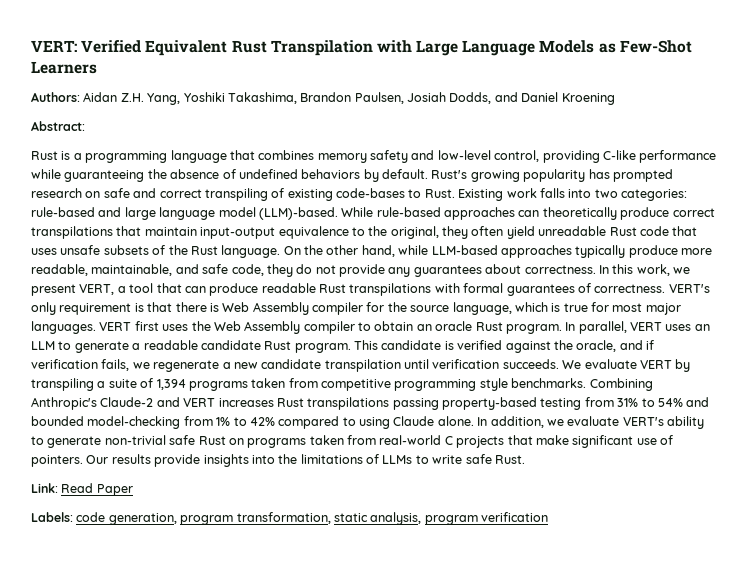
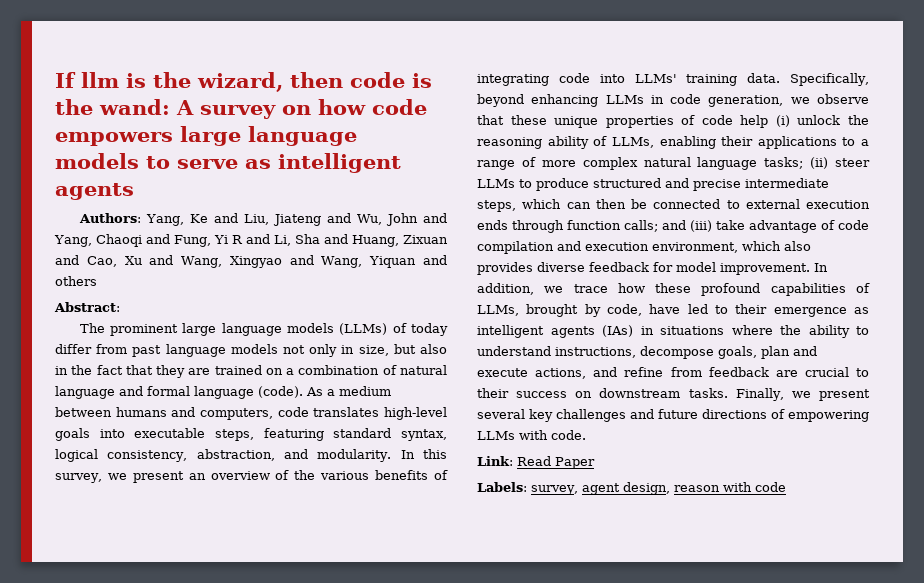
[31,40,692,56] [31,61,97,74] [31,92,615,105] [31,121,85,131] [31,150,717,163] [31,169,673,182] [31,188,687,201] [31,207,715,220] [31,226,698,239] [31,245,712,258] [31,264,690,277] [31,283,710,296] [31,302,681,315] [31,321,710,334] [31,340,654,353] [31,359,691,372] [31,378,653,391] [31,397,710,410] [31,416,704,429] [31,435,673,448] [31,454,525,467] [31,483,133,496] [31,512,548,525] VERT: Verified Equivalent Rust Transpilation with Large Language Models as Few-Shot Learners // Authors: Aidan Z.H. Yang, Yoshiki Takashima, Brandon Paulsen, Josiah Dodds, and Daniel Kroening // Abstract: // Rust is a programming language that combines memory safety and low-level control, providing C-like performance while guaranteeing the absence of undefined behaviors by default. Rust's growing popularity has prompted research on safe and correct transpiling of existing code-bases to Rust. Existing work falls into two categories: rule-based and large language model (LLM)-based. While rule-based approaches can theoretically produce correct transpilations that maintain input-output equivalence to the original, they often yield unreadable Rust code that uses unsafe subsets of the Rust language. On the other hand, while LLM-based approaches typically produce more readable, maintainable, and safe code, they do not provide any guarantees about correctness. In this work, we present VERT, a tool that can produce readable Rust transpilations with formal guarantees of correctness. VERT's only requirement is that there is Web Assembly compiler for the source language, which is true for most major languages. VERT first uses the Web Assembly compiler to obtain an oracle Rust program. In parallel, VERT uses an LLM to generate a readable candidate Rust program. This candidate is verified against the oracle, and if verification fails, we regenerate a new candidate transpilation until verification succeeds. We evaluate VERT by transpiling a suite of 1,394 programs taken from competitive programming style benchmarks. Combining Anthropic's Claude-2 and VERT increases Rust transpilations passing property-based testing from 31% to 54% and bounded model-checking from 1% to 42% compared to using Claude alone. In addition, we evaluate VERT's ability to generate non-trivial safe Rust on programs taken from real-world C projects that make significant use of pointers. Our results provide insights into the limitations of LLMs to write safe Rust. // Link: Read Paper // Labels: code generation, program transformation, static analysis, program verification -> [55,72,432,92] [55,99,427,119] [55,126,357,146] [55,153,401,173] [55,183,134,200] [78,213,447,226] [54,234,449,247] [55,255,447,268] [55,276,97,286] [54,302,120,312] [79,323,449,336] [55,344,447,357] [55,365,447,378] [55,386,391,399] [55,407,447,420] [55,428,447,441] [55,449,448,462] [55,470,448,483] [477,73,870,86] [477,94,869,107] [477,115,869,128] [477,136,869,149] [477,157,870,170] [477,178,829,191] [477,199,870,212] [477,220,869,233] [477,241,811,254] [477,262,828,275] [477,283,870,296] [477,304,869,317] [477,325,869,338] [477,346,817,359] [477,367,869,379] [477,388,870,401] [477,409,869,422] [477,430,586,440] [477,456,595,469] [477,482,786,495] If llm is the wizard, then code is the wand: A survey on how code empowers large language models to serve as intelligent agents // Authors: Yang, Ke and Liu, Jiateng and Wu, John and Yang, Chaoqi and Fung, Yi R and Li, Sha and Huang, Zixuan and Cao, Xu and Wang, Xingyao and Wang, Yiquan and others // Abstract: // The prominent large language models (LLMs) of today differ from past language models not only in size, but also in the fact that they are trained on a combination of natural language and formal language (code). As a medium between humans and computers, code translates high-level goals into executable steps, featuring standard syntax, logical consistency, abstraction, and modularity. In this survey, we present an overview of the various benefits of integrating code into LLMs' training data. Specifically, beyond enhancing LLMs in code generation, we observe that these unique properties of code help (i) unlock the reasoning ability of LLMs, enabling their applications to a range of more complex natural language tasks; (ii) steer LLMs to produce structured and precise intermediate steps, which can then be connected to external execution ends through function calls; and (iii) take advantage of code compilation and execution environment, which also provides diverse feedback for model improvement. In addition, we trace how these profound capabilities of LLMs, brought by code, have led to their emergence as intelligent agents (IAs) in situations where the ability to understand instructions, decompose goals, plan and execute actions, and refine from feedback are crucial to their success on downstream tasks. Finally, we present several key challenges and future directions of empowering LLMs with code. // Link: Read Paper // Labels: survey, agent design, reason with code

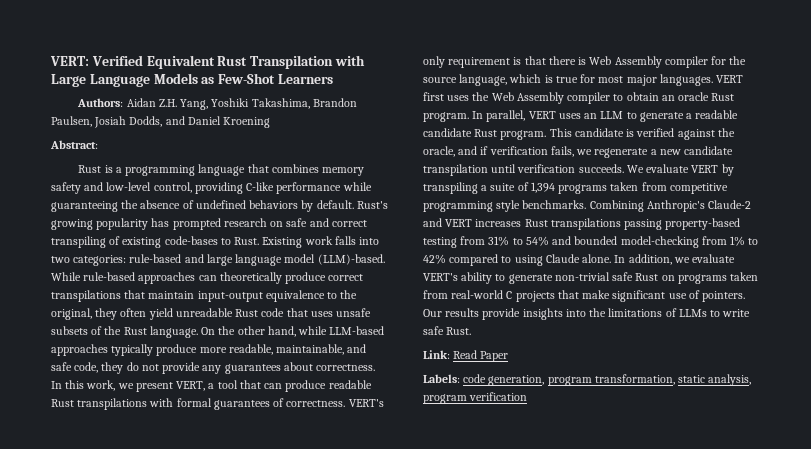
[55,72,432,92] [55,99,427,119] [55,126,357,146] [55,153,401,173] [55,183,134,200] [78,213,447,226] [54,234,449,247] [55,255,447,268] [55,276,97,286] [54,302,120,312] [79,323,449,336] [55,344,447,357] [55,365,447,378] [55,386,391,399] [55,407,447,420] [55,428,447,441] [55,449,392,462] If llm is the wizard, then code is the wand: A survey on how code empowers large language models to serve as intelligent agents // Authors: Yang, Ke and Liu, Jiateng and Wu, John and Yang, Chaoqi and Fung, Yi R and Li, Sha and Huang, Zixuan and Cao, Xu and Wang, Xingyao and Wang, Yiquan and others // Abstract: // The prominent large language models (LLMs) of today differ from past language models not only in size, but also in the fact that they are trained on a combination of natural language and formal language (code). As a medium between humans and computers, code translates high-level goals into executable steps, featuring standard syntax, logical consistency, abstraction, and modularity. -> [50,55,365,69] [51,73,333,87] [77,98,357,110] [51,116,271,128] [50,140,98,149] [78,164,365,176] [51,182,372,194] [51,200,388,212] [51,218,367,230] [51,236,380,248] [51,254,385,266] [51,272,364,284] [51,290,358,302] [51,308,372,320] [51,326,385,338] [51,344,367,356] [51,362,376,374] VERT: Verified Equivalent Rust Transpilation with Large Language Models as Few-Shot Learners // Authors: Aidan Z.H. Yang, Yoshiki Takashima, Brandon Paulsen, Josiah Dodds, and Daniel Kroening // Abstract: // Rust is a programming language that combines memory safety and low-level control, providing C-like performance while guaranteeing the absence of undefined behaviors by default. Rust's growing popularity has prompted research on safe and correct transpiling of existing code-bases to Rust. Existing work falls into two categories: rule-based and large language model (LLM)-based. While rule-based approaches can theoretically produce correct transpilations that maintain input-output equivalence to the original, they often yield unreadable Rust code that uses unsafe subsets of the Rust language. On the other hand, while LLM-based approaches typically produce more readable, maintainable, and safe code, they do not provide any guarantees about correctness.
[55,470,448,483] [477,73,870,86] [477,94,869,107] [477,115,869,128] [477,136,869,149] [477,157,870,170] [477,178,829,191] [477,199,870,212] [477,220,869,233] [477,241,811,254] [477,262,828,275] [477,283,870,296] [477,304,869,317] [477,325,869,338] [477,346,817,359] [477,367,869,379] [477,388,870,401] [477,409,869,422] [477,430,586,440] [477,456,595,469] [477,482,786,495] survey, we present an overview of the various benefits of integrating code into LLMs' training data. Specifically, beyond enhancing LLMs in code generation, we observe that these unique properties of code help (i) unlock the reasoning ability of LLMs, enabling their applications to a range of more complex natural language tasks; (ii) steer LLMs to produce structured and precise intermediate steps, which can then be connected to external execution ends through function calls; and (iii) take advantage of code compilation and execution environment, which also provides diverse feedback for model improvement. In addition, we trace how these profound capabilities of LLMs, brought by code, have led to their emergence as intelligent agents (IAs) in situations where the ability to understand instructions, decompose goals, plan and execute actions, and refine from feedback are crucial to their success on downstream tasks. Finally, we present several key challenges and future directions of empowering LLMs with code. // Link: Read Paper // Labels: survey, agent design, reason with code -> [86,380,372,392] [51,398,384,410] [423,56,747,68] [423,74,744,86] [423,92,735,104] [423,110,739,122] [423,128,735,140] [423,146,734,158] [423,164,734,176] [423,182,728,194] [423,200,752,212] [423,218,741,230] [423,236,759,248] [423,254,736,266] [423,272,759,284] [423,290,746,302] [423,308,751,320] [423,326,472,335] [423,350,509,362] [423,374,752,386] [423,392,528,404] work, we present VERT, a tool that can produce readable Rust transpilations with formal guarantees of correctness. VERT's only requirement is that there is Web Assembly compiler for the source language, which is true for most major languages. VERT first uses the Web Assembly compiler to obtain an oracle Rust program. In parallel, VERT uses an LLM to generate a readable candidate Rust program. This candidate is verified against the oracle, and if verification fails, we regenerate a new candidate transpilation until verification succeeds. We evaluate VERT by transpiling a suite of 1,394 programs taken from competitive programming style benchmarks. Combining Anthropic's Claude-2 and VERT increases Rust transpilations passing property-based testing from 31% to 54% and bounded model-checking from 1% to 42% compared to using Claude alone. In addition, we evaluate VERT's ability to generate non-trivial safe Rust on programs taken from real-world C projects that make significant use of pointers. Our results provide insights into the limitations of LLMs to write safe Rust. // Link: Read Paper // Labels: code generation, program transformation, static analysis, program verification

